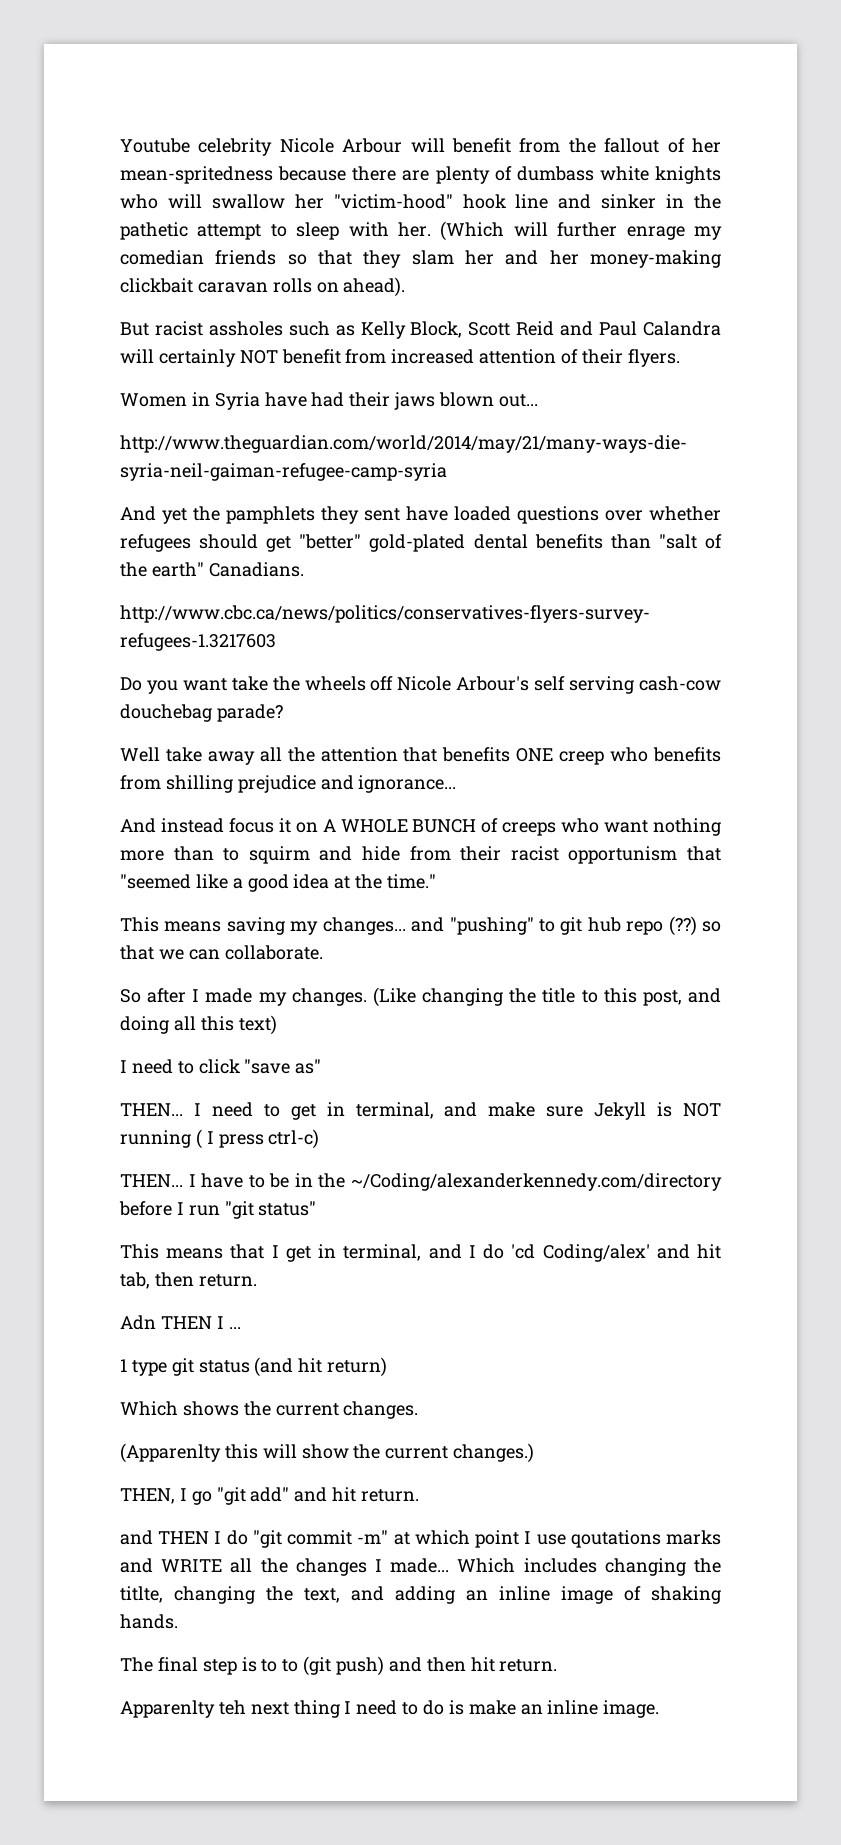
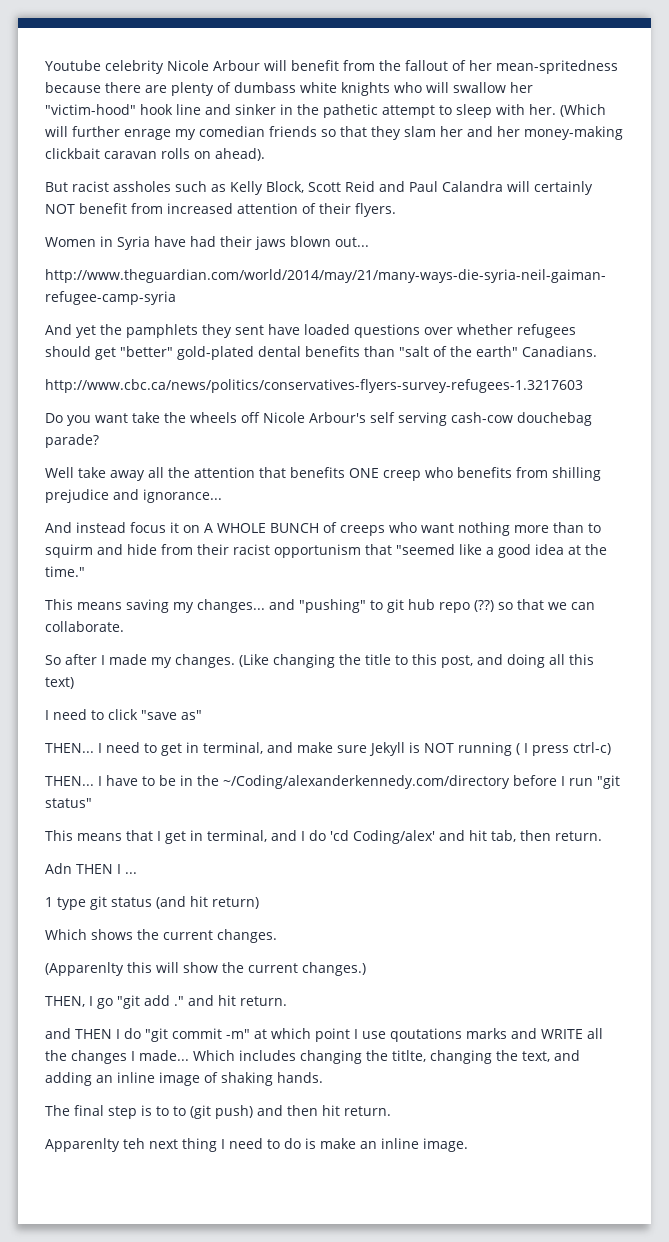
[250,1487,290,1502] add" -> [144,995,184,1006] add ."

